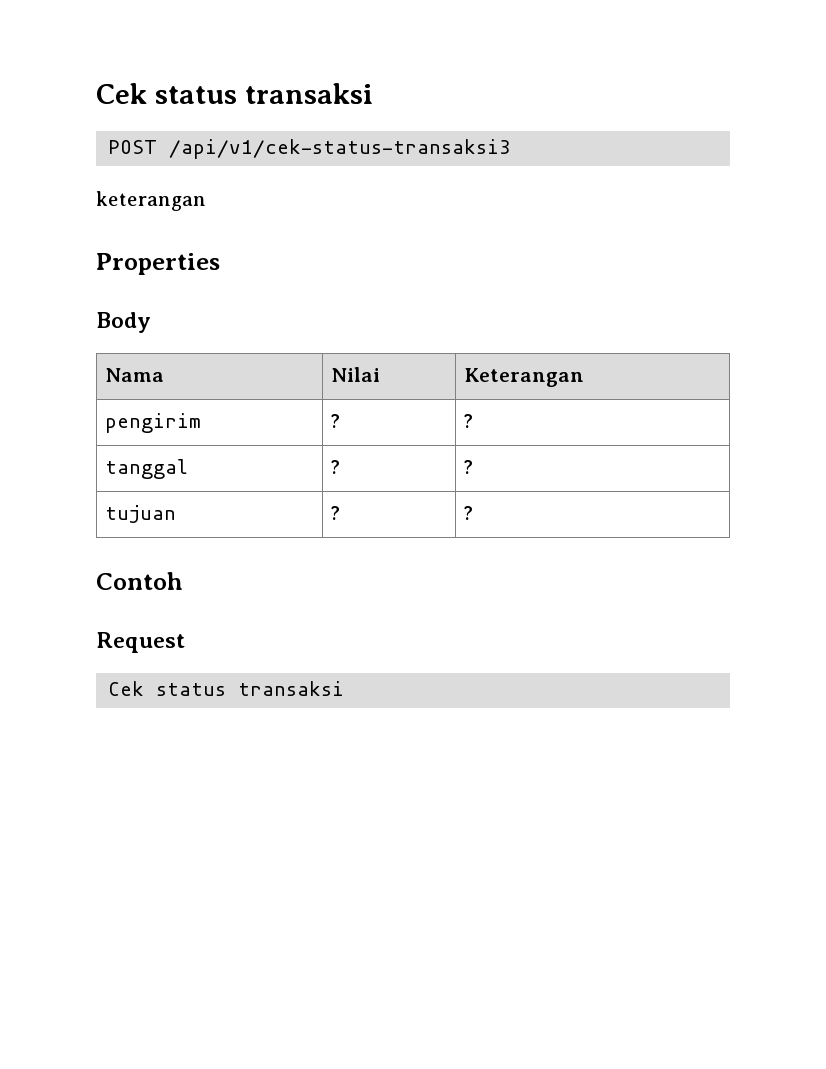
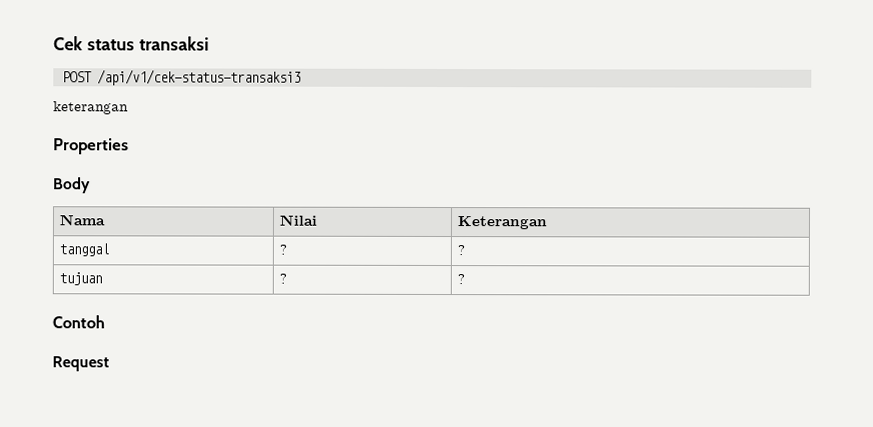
[105,413,202,433] [331,414,341,428] [464,414,474,428] // pengirim | ? | ? -> (547, 223) none
[108,681,345,696] // Cek status transaksi -> (109, 364) none

